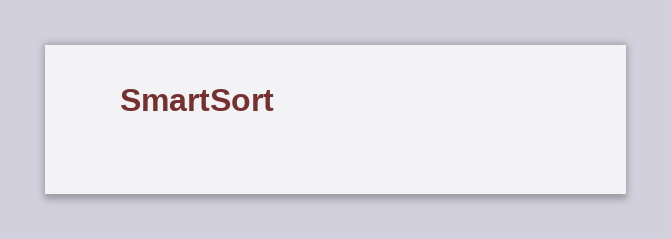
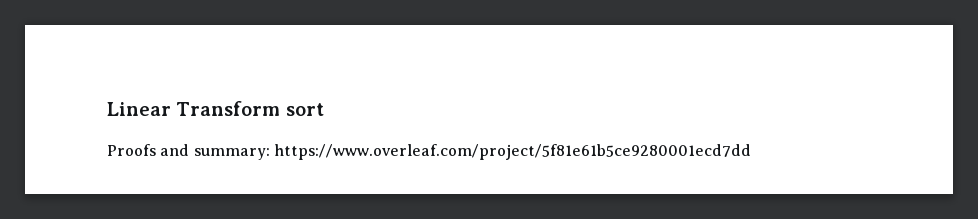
[120,89,274,111] SmartSort -> [107,101,324,116] [107,144,751,160] Linear Transform sort // Proofs and summary: https://www.overleaf.com/project/5f81e61b5ce9280001ecd7dd

